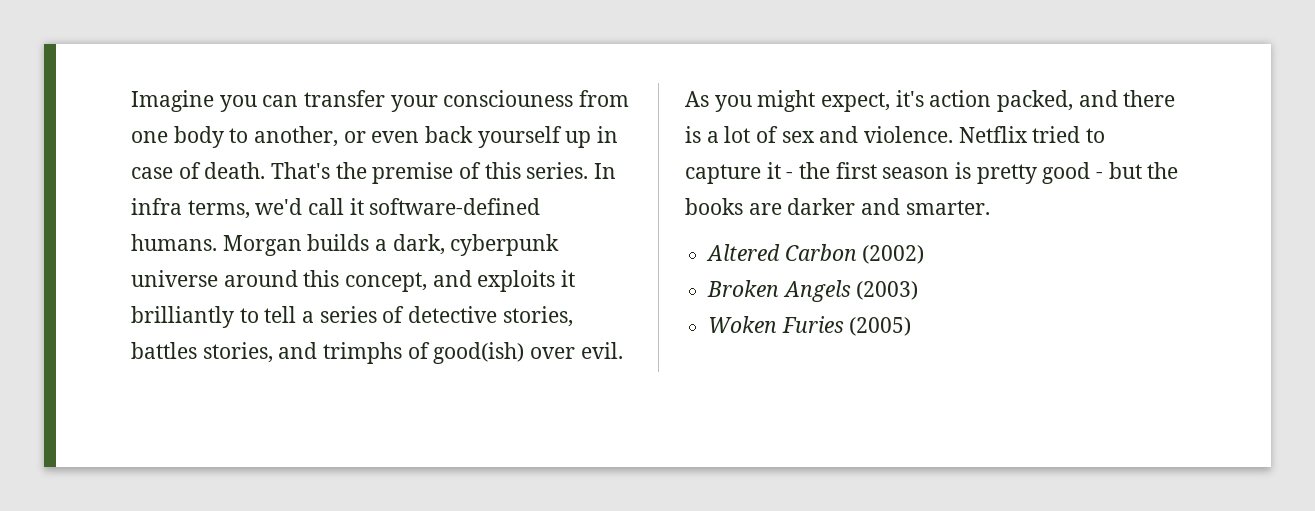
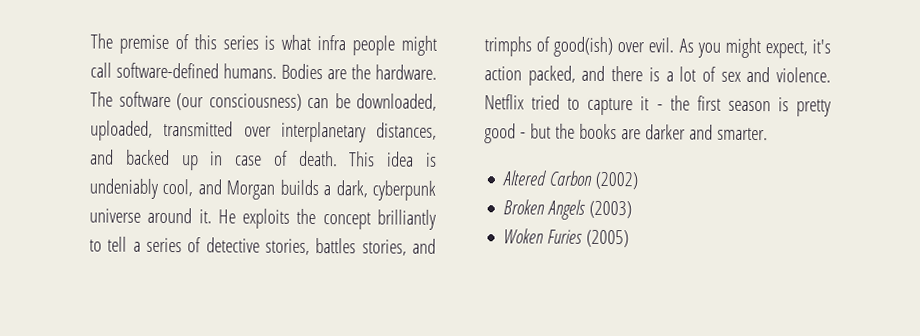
[131,90,630,112] [131,126,562,148] Imagine you can transfer your consciouness from one body to another, or even back yourself -> [90,33,437,56] [90,62,437,80] [90,91,437,111] [90,120,437,143] [90,149,170,166] The premise of this series is what infra people might call software-defined humans. Bodies are the hardware. The software (our consciousness) can be downloaded, uploaded, transmitted over interplanetary distances, and backed
[271,162,617,184] [131,198,541,219] [131,234,217,251] That's the premise of this series. In infra terms, we'd call it software-defined humans. -> [349,151,437,167] [89,178,222,199] This idea is undeniably cool, and
[303,270,576,292] this concept, and exploits it -> [198,208,371,230] it. He exploits the concept

